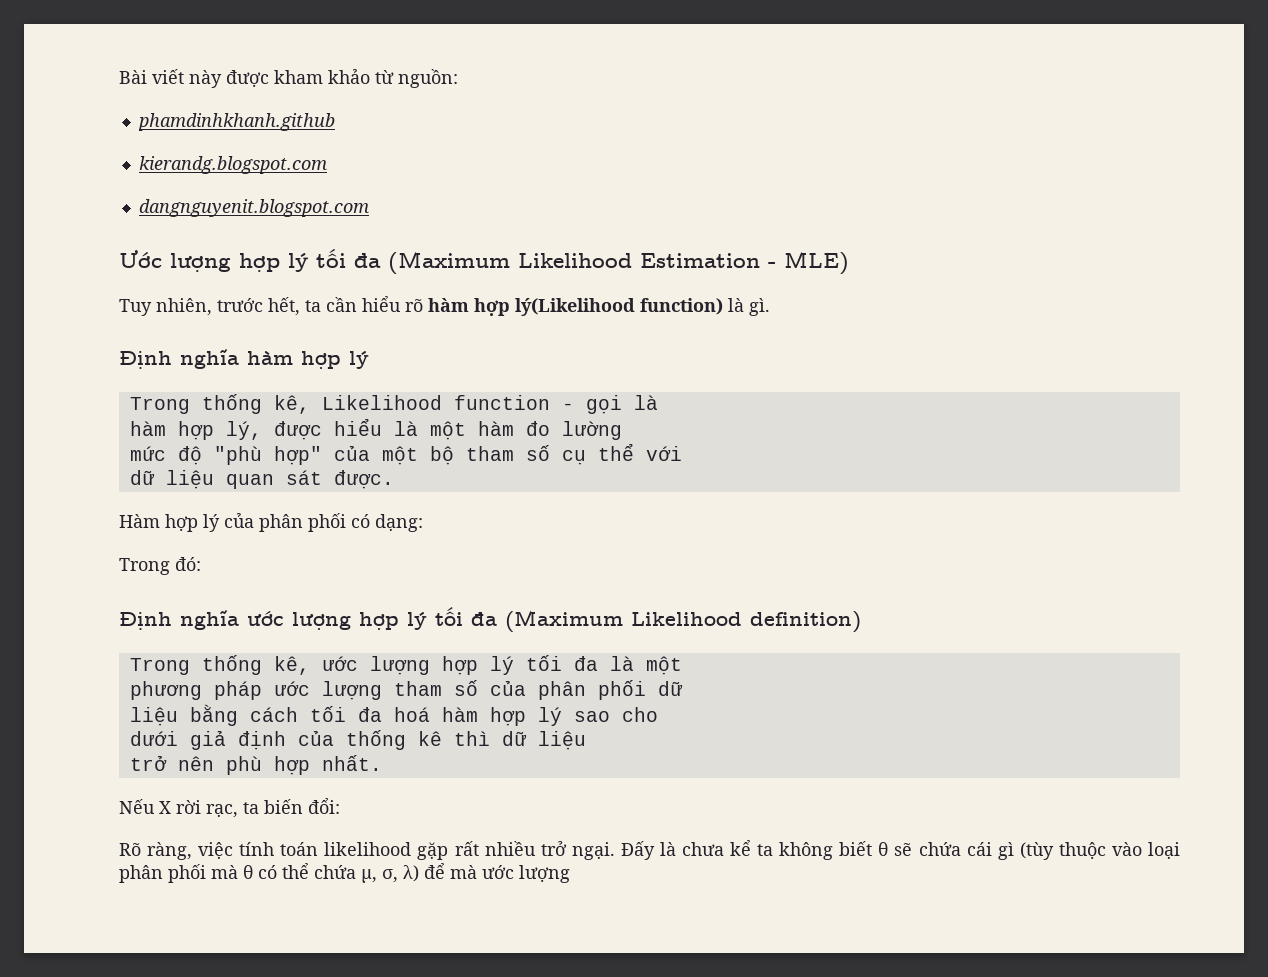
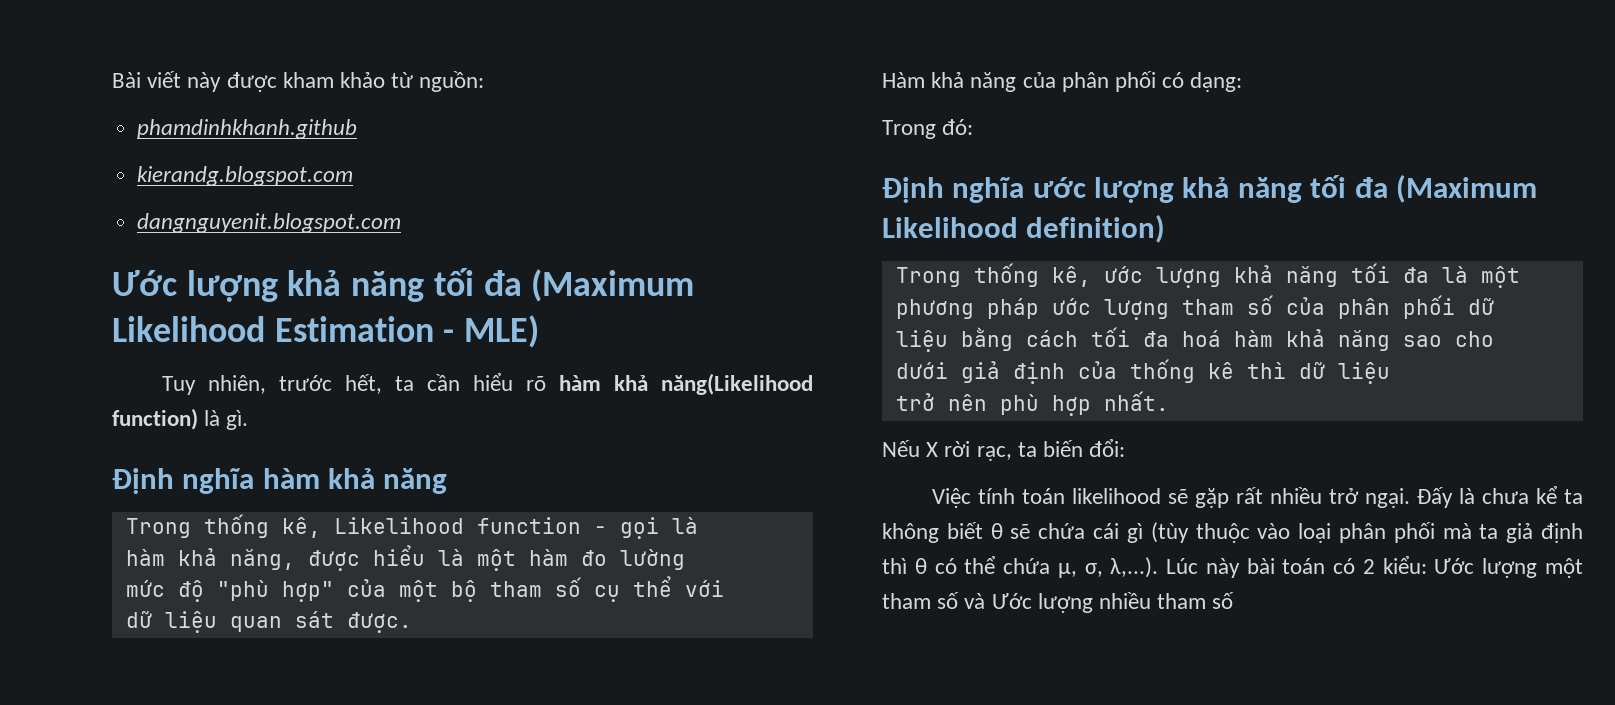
[239,253,308,272] hợp lý -> [287,270,425,302] khả năng
[474,298,635,316] hợp lý(Likelihood -> [613,373,813,395] khả năng(Likelihood
[301,351,369,369] hợp lý -> [328,468,448,494] khả năng
[177,421,262,440] hợp lý, -> [177,548,295,570] khả năng,
[165,514,220,532] hợp lý -> [931,72,1017,92] khả năng
[359,612,427,630] hợp lý -> [1182,177,1302,203] khả năng
[441,656,514,675] hợp lý -> [1233,265,1338,287] khả năng
[489,707,562,726] hợp lý -> [1285,329,1390,351] khả năng
[119,842,234,860] Rõ ràng, việc -> [931,488,971,508] Việc
(412, 849) none -> [1167,489,1188,504] sẽ
(238, 872) none -> [1479,523,1583,543] [882,558,907,574] ta giả định thì
[403,863,570,883] λ) để mà ước lượng -> [1110,556,1583,578] [882,592,1235,613] λ,...). Lúc này bài toán có 2 kiểu: Ước lượng một tham số và Ước lượng nhiều tham số

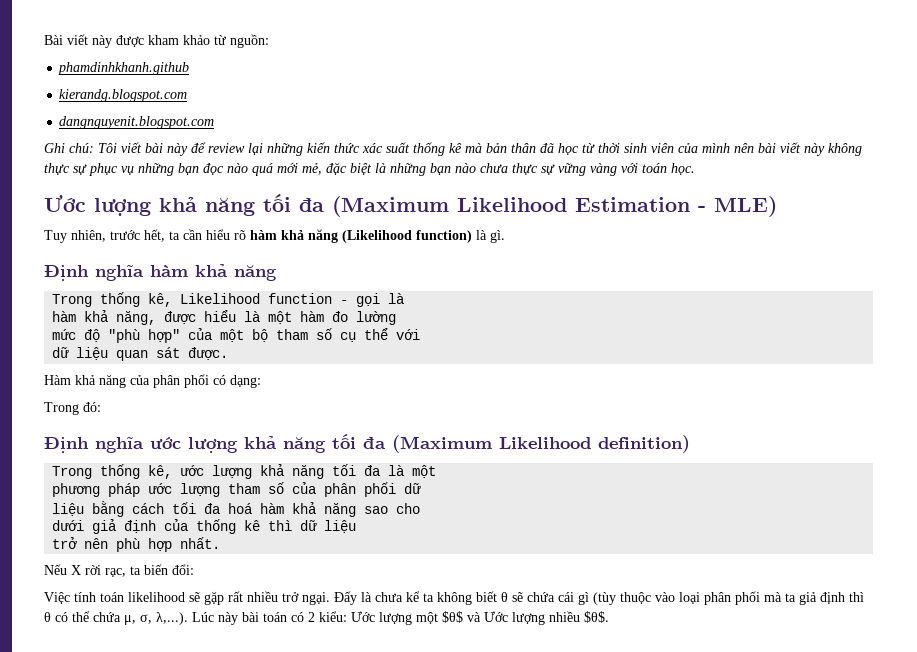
(402, 223) none -> [44,142,862,156] [44,162,695,176] // Ghi chú: Tôi viết bài này để review lại những kiến thức xác suất thống kê mà bản thân đã học từ thời sinh viên của mình nên bài viết này không thực sự phục vụ những bạn đọc nào quá mới mẻ, đặc biệt là những bạn nào chưa thực sự vững vàng với toán học.
[661,373,813,395] năng(Likelihood -> [308,229,412,243] năng (Likelihood
[882,592,960,609] tham số -> [442,611,463,623] $θ$
[1157,592,1235,609] tham số -> [584,611,609,623] $θ$.

